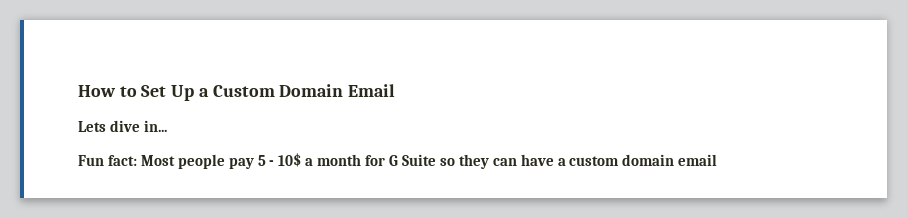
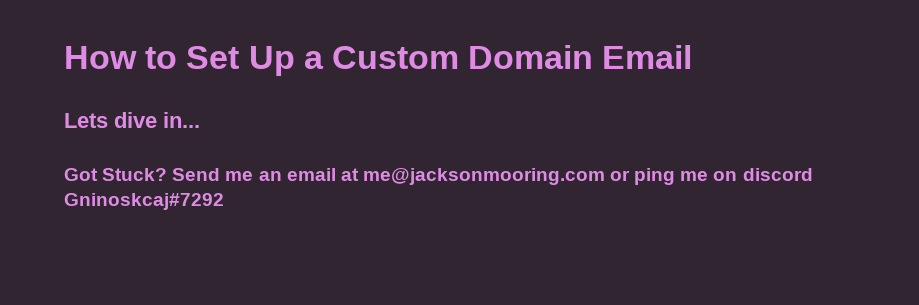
[78,153,718,169] Fun fact: Most people pay 5 - 10$ a month for G Suite so they can have a custom domain email -> [64,168,813,185] [64,193,224,210] Got Stuck? Send me an email at me@jacksonmooring.com or ping me on discord Gninoskcaj#7292

